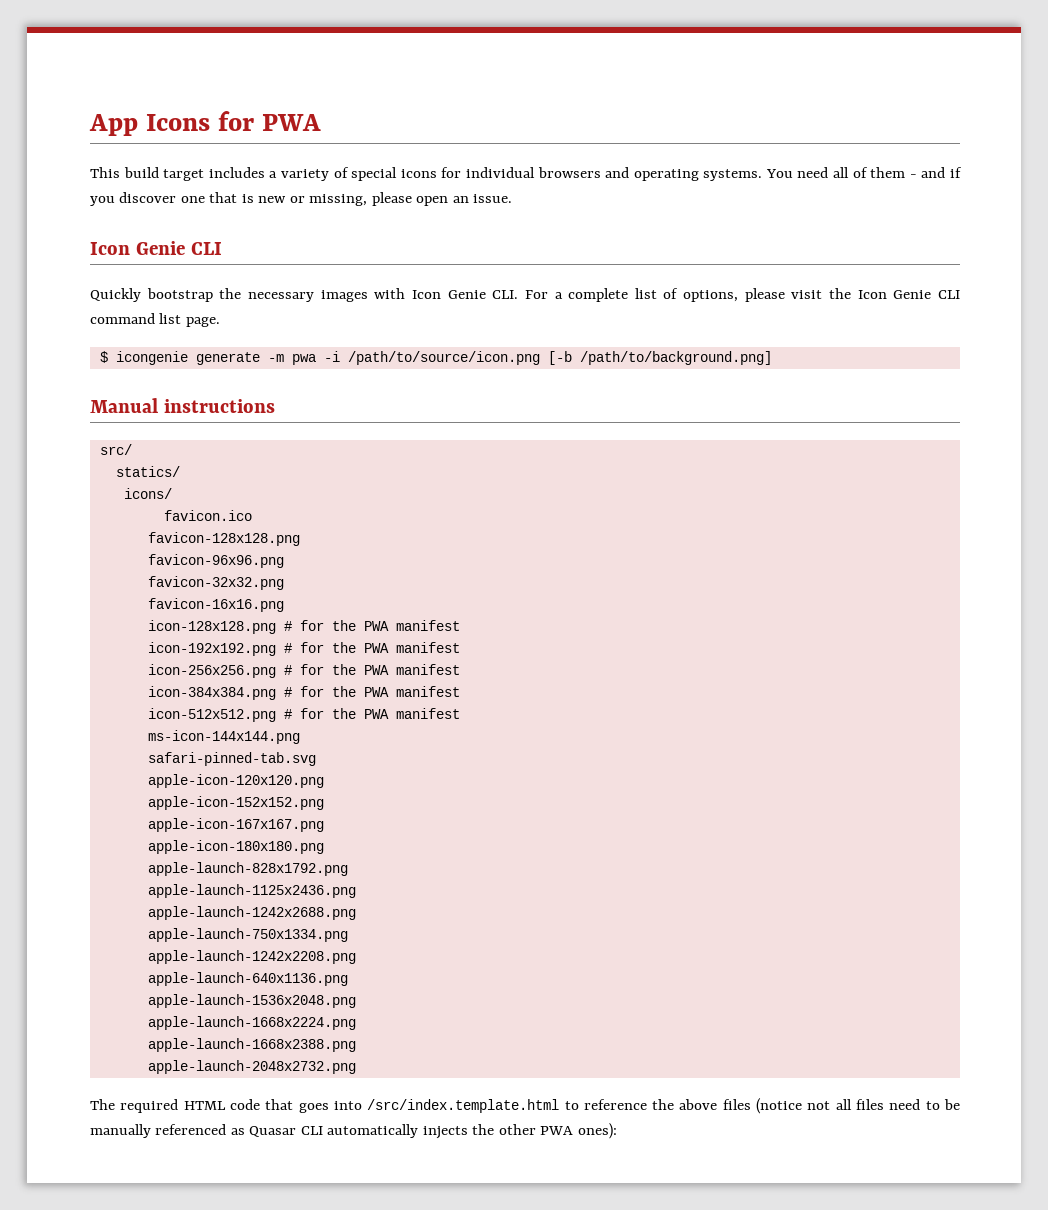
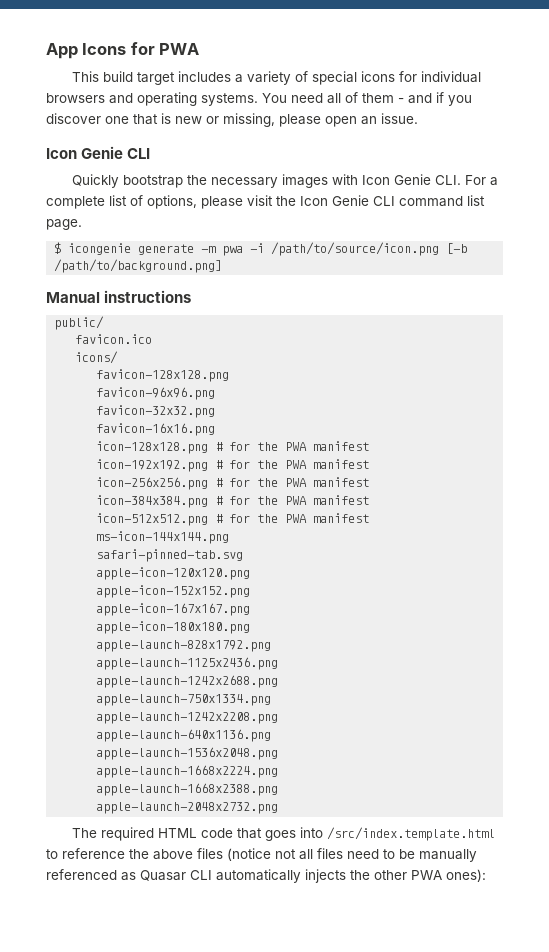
[99,444,132,455] [115,466,180,477] src/ // statics/ -> [54,316,105,330] [75,334,153,344] public/ // favicon.ico
[163,510,252,521] // favicon.ico -> (119, 357) none

